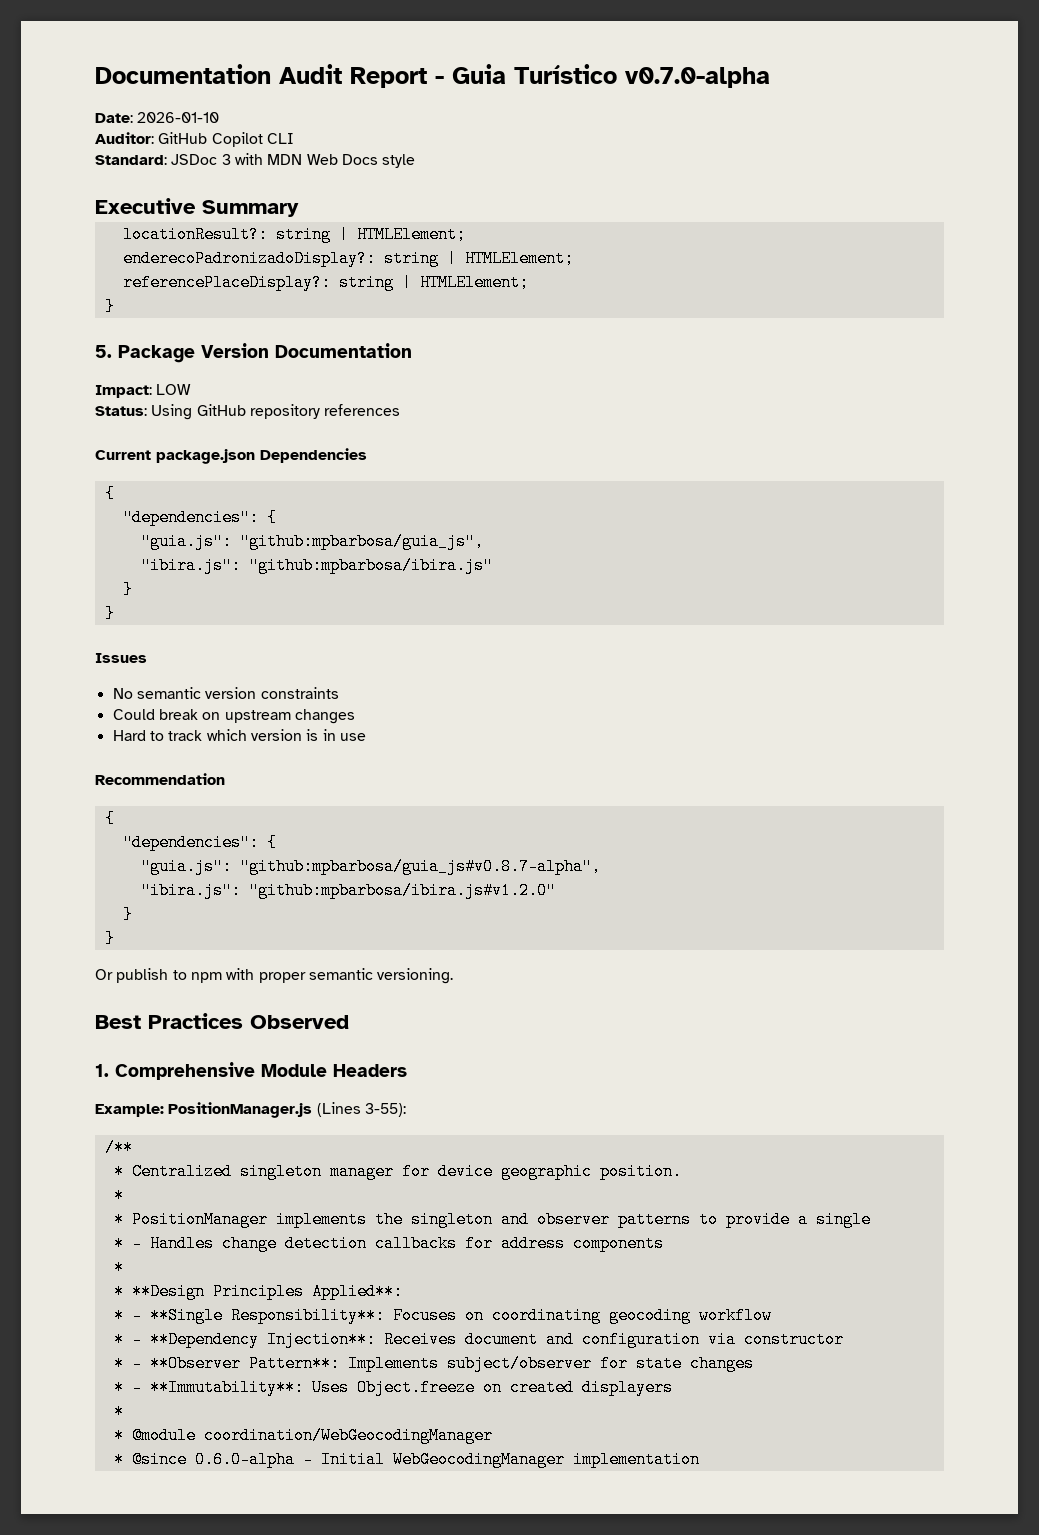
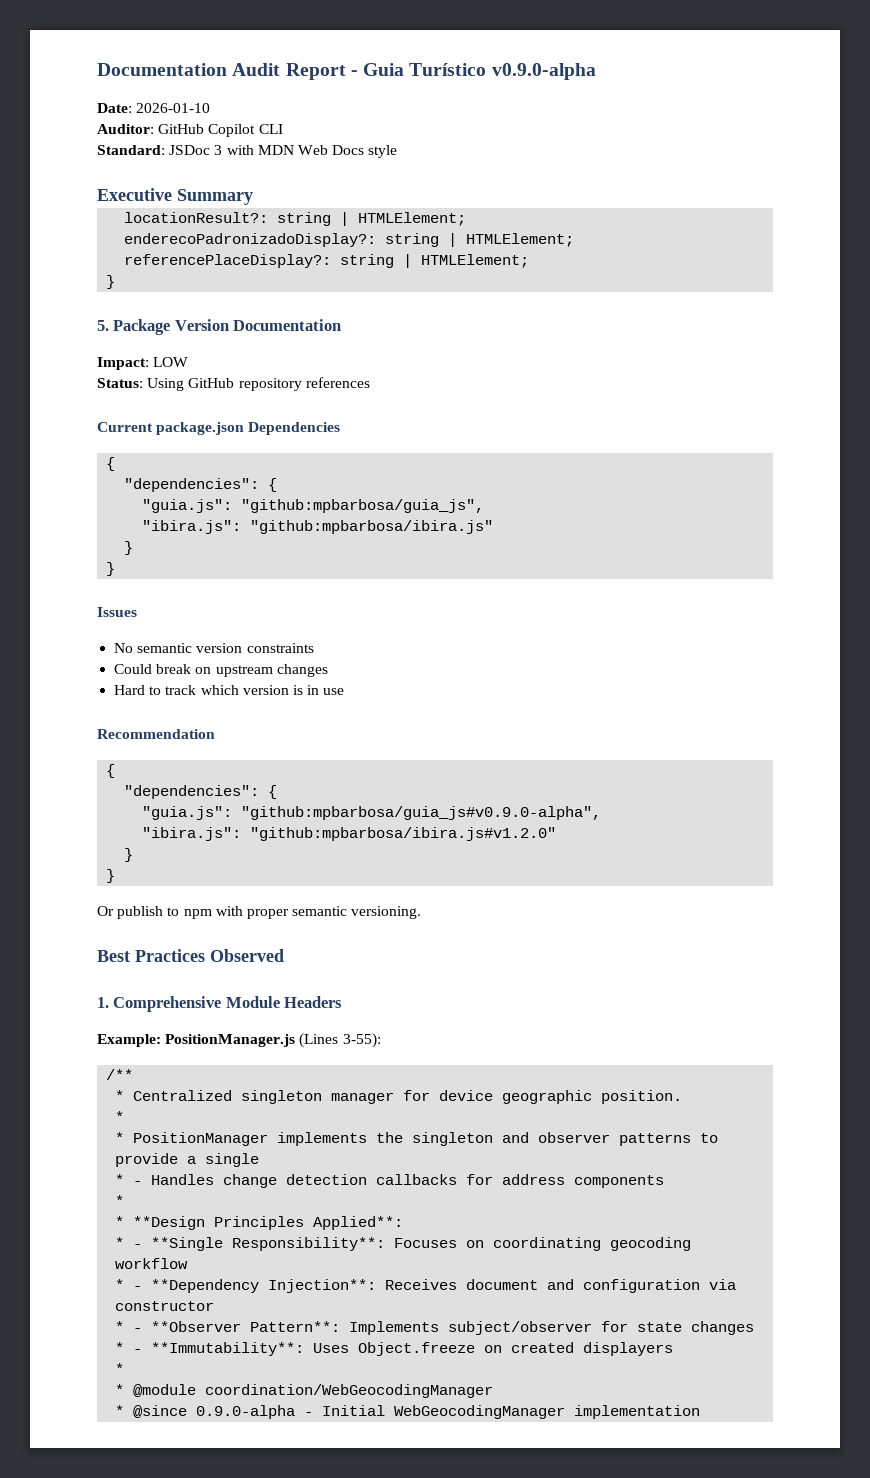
[625,67,770,88] v0.7.0-alpha -> [491,63,596,80] v0.9.0-alpha
[239,858,601,875] "github:mpbarbosa/guia_js#v0.8.7-alpha", -> [241,806,602,820] "github:mpbarbosa/guia_js#v0.9.0-alpha",
[194,1451,295,1468] 0.6.0-alpha -> [196,1405,296,1419] 0.9.0-alpha

